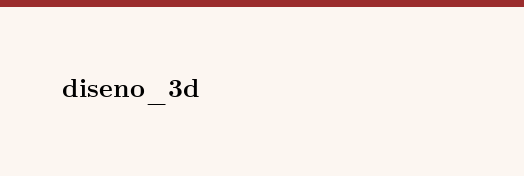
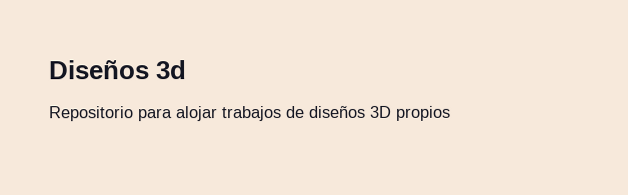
[62,79,200,105] diseno_3d -> [48,60,187,80] [49,105,451,122] Diseños 3d // Repositorio para alojar trabajos de diseños 3D propios

